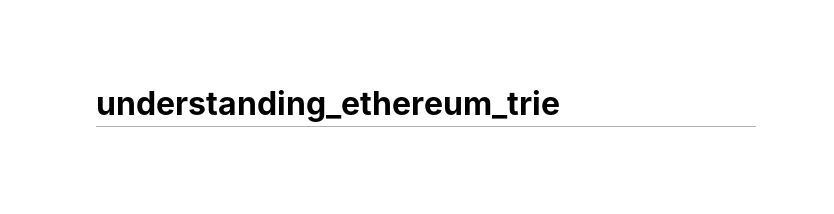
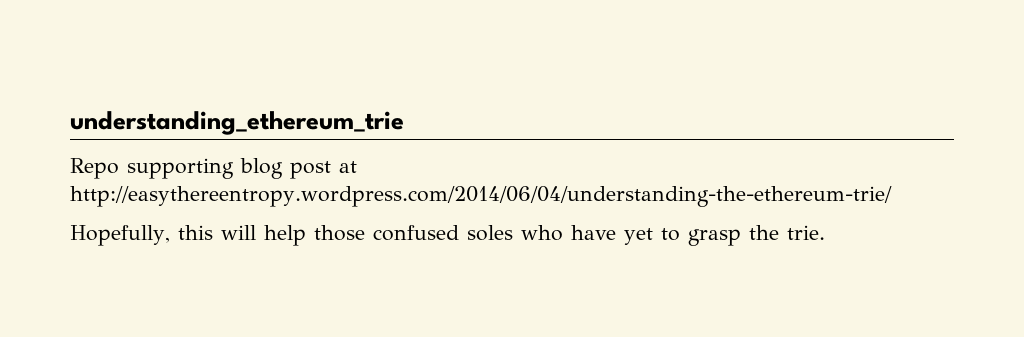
(560, 106) none -> [70,158,357,179] [70,186,892,207] [70,225,825,246] // Repo supporting blog post at http://easythereentropy.wordpress.com/2014/06/04/understanding-the-ethereum-trie/ // Hopefully, this will help those confused soles who have yet to grasp the trie.

